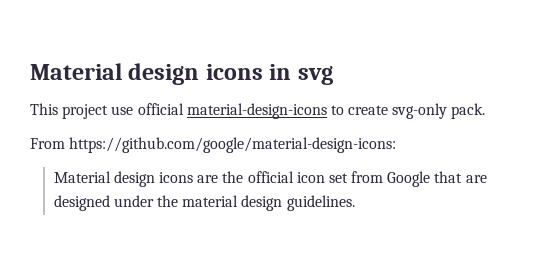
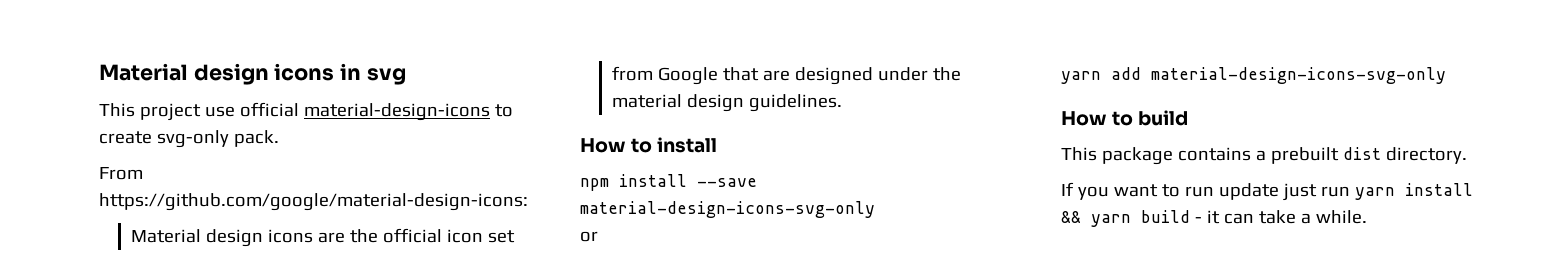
(355, 203) none -> [580,137,718,153] [580,174,757,191] [580,201,875,218] [580,231,598,242] [1061,67,1446,84] [1061,110,1189,126] [1061,147,1467,165] [1061,182,1473,201] [1061,210,1367,227] // How to install // npm install --save material-design-icons-svg-only // or // yarn add material-design-icons-svg-only // How to build // This package contains a prebuilt dist directory. // If you want to run update just run yarn install && yarn build - it can take a while.

